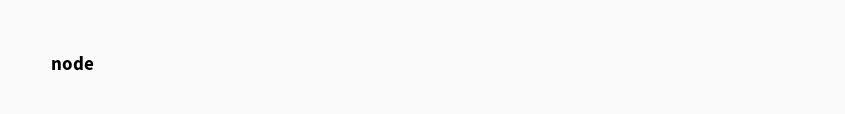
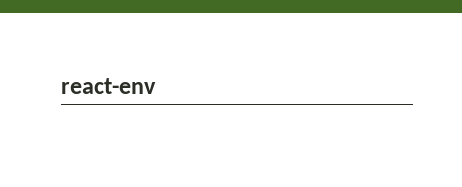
[51,56,94,71] node -> [61,78,156,94] react-env

